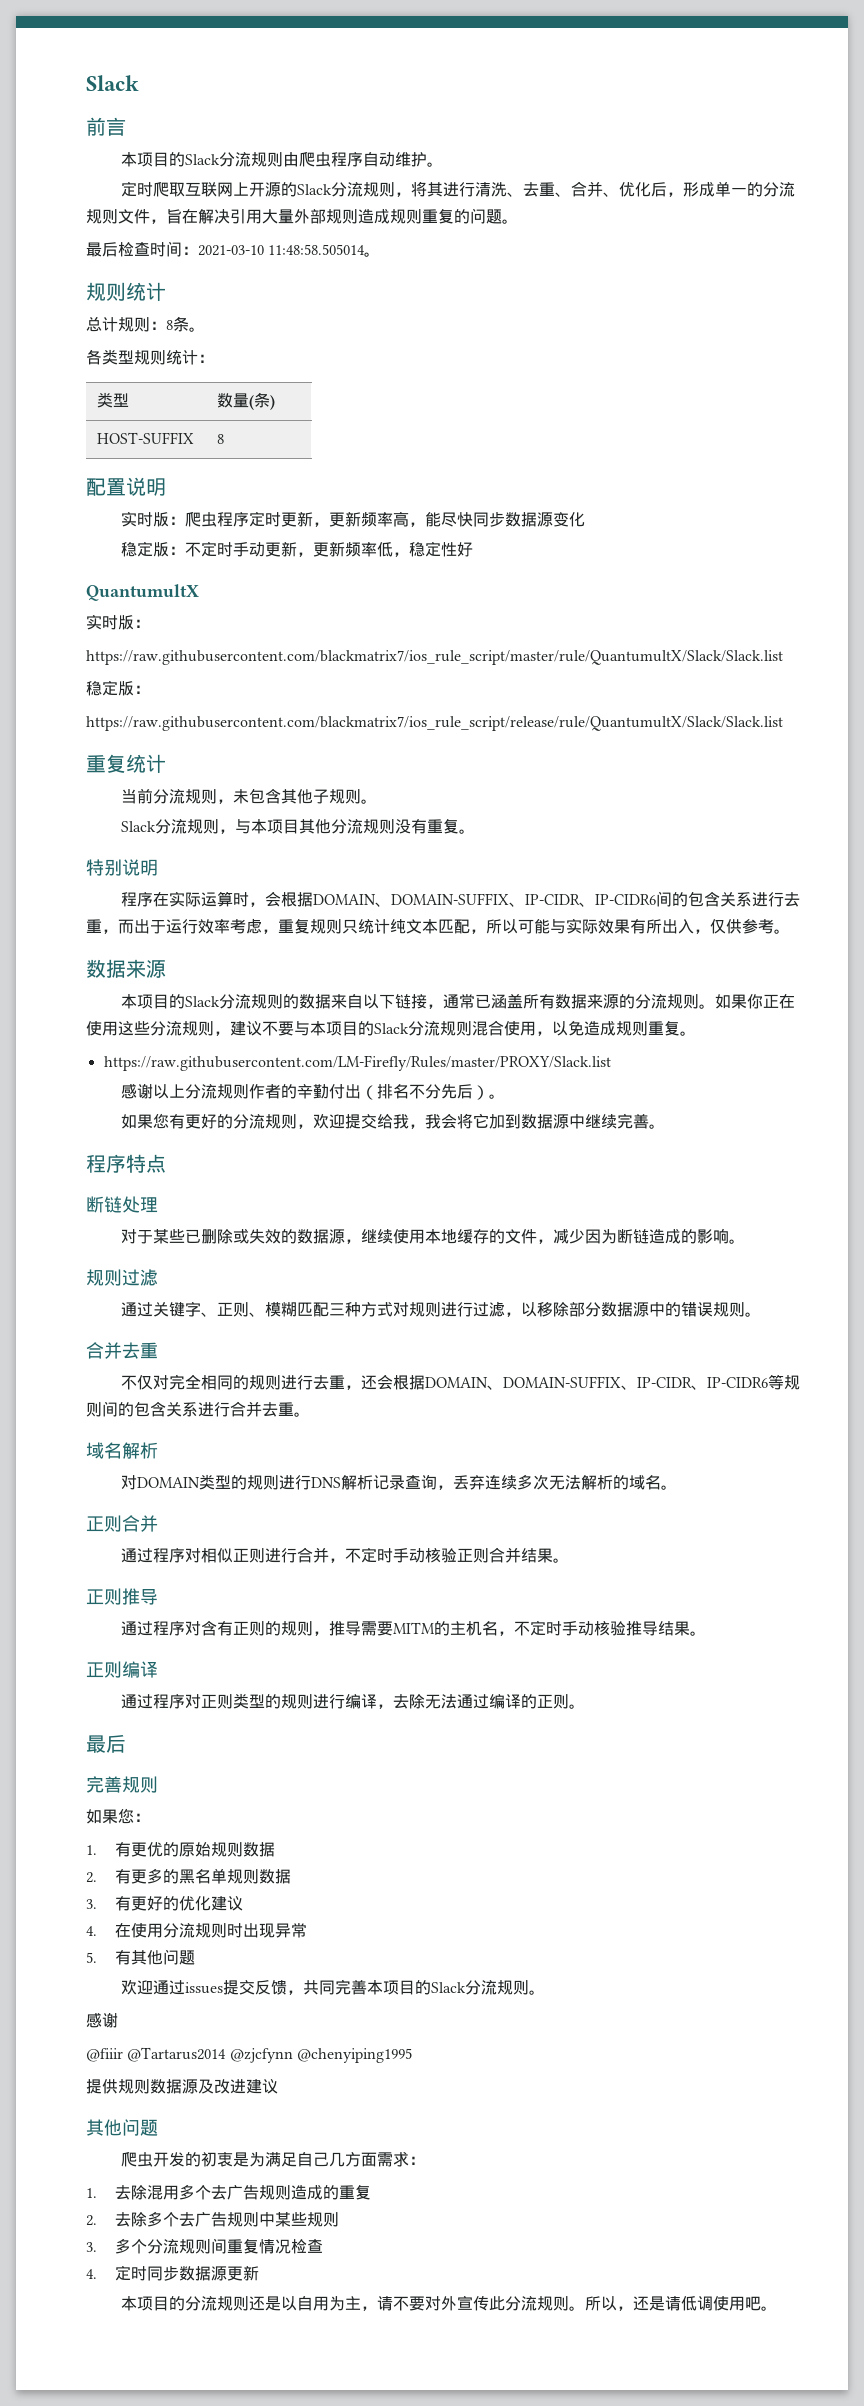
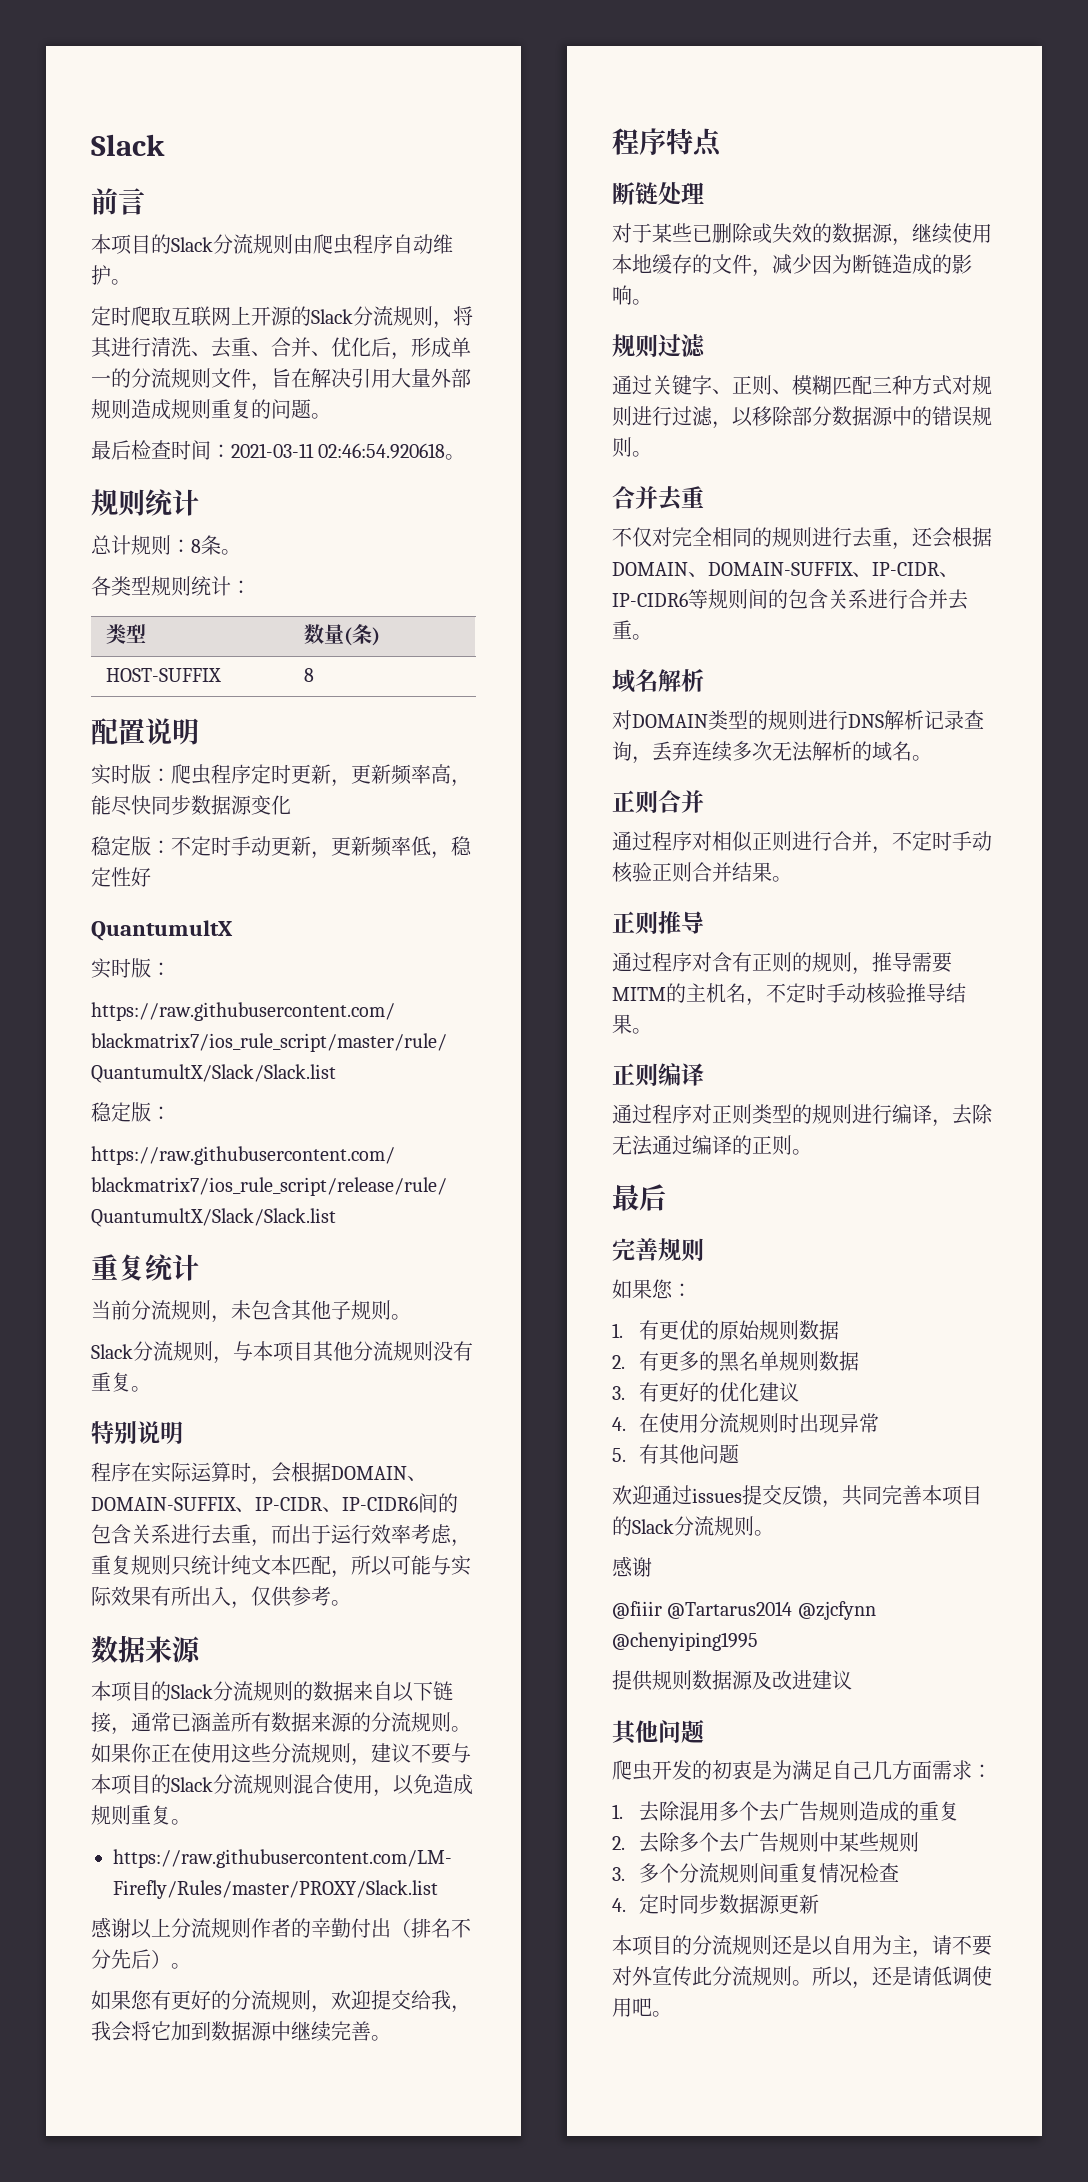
[198,244,366,256] 2021-03-10 11:48:58.505014 -> [231,443,446,459] 2021-03-11 02:46:54.920618

